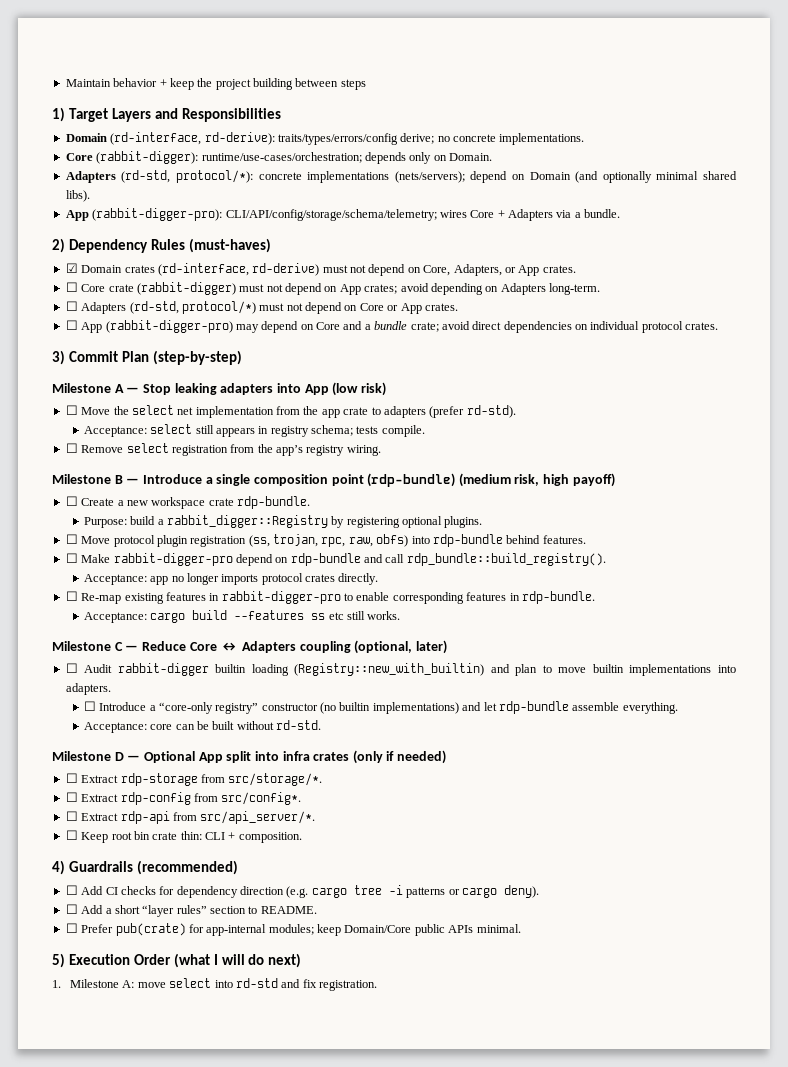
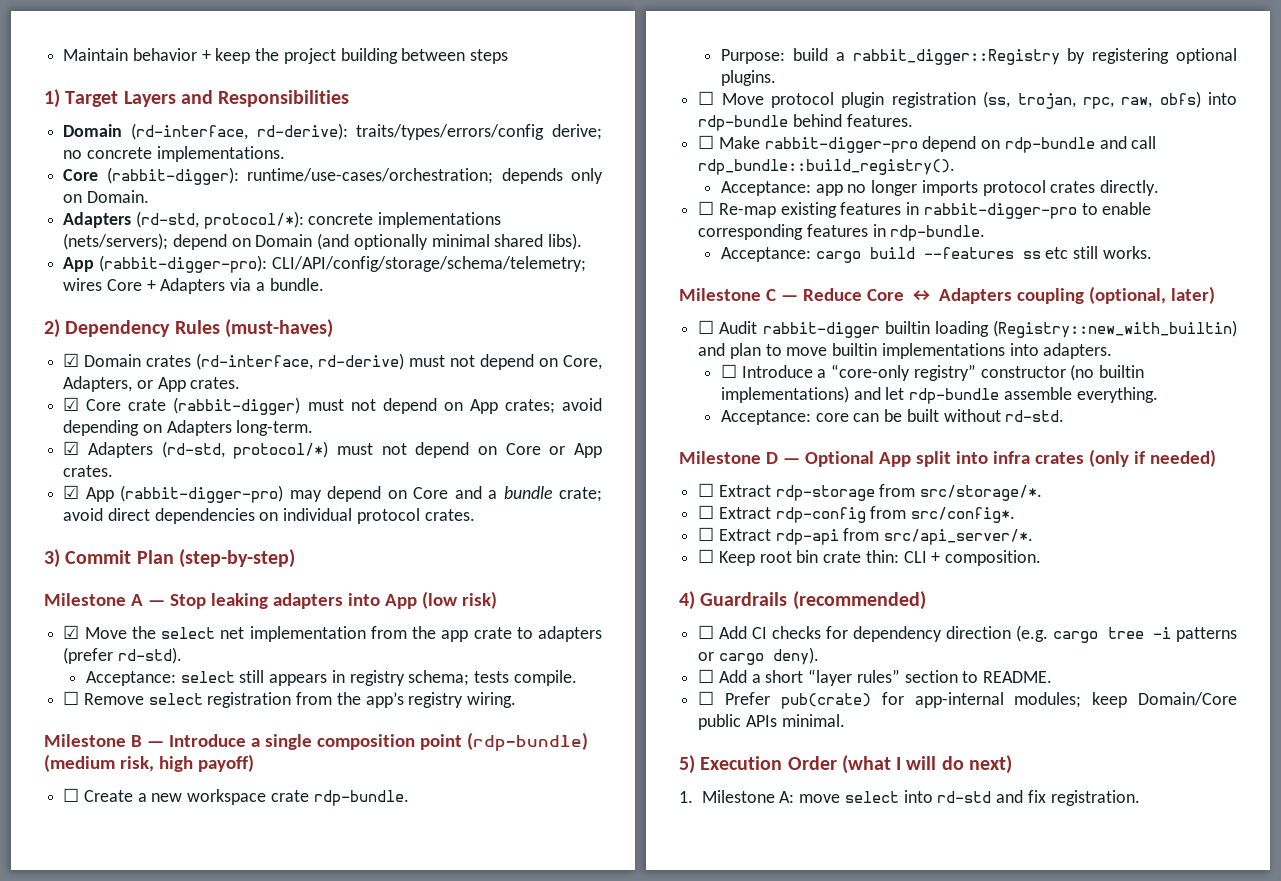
[65,282,78,292] ☐ -> [63,397,80,411] ☑
[65,301,78,311] ☐ -> [63,441,80,455] ☑
[65,320,78,330] ☐ -> [63,485,80,499] ☑
[65,405,78,415] ☐ -> [63,625,80,639] ☑

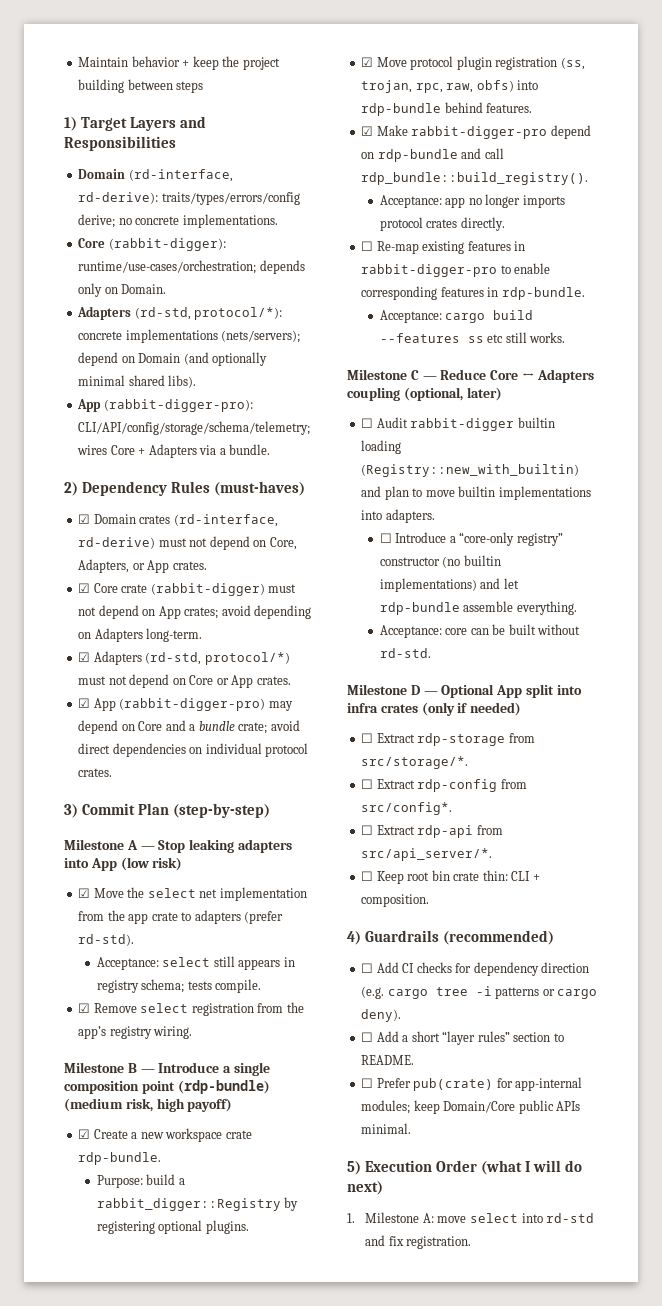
[63,691,80,705] ☐ -> [78,1003,91,1013] ☑
[63,788,80,802] ☐ -> [78,1129,91,1139] ☑
[698,91,715,105] ☐ -> [361,57,374,67] ☑
[698,135,715,149] ☐ -> [361,126,374,136] ☑

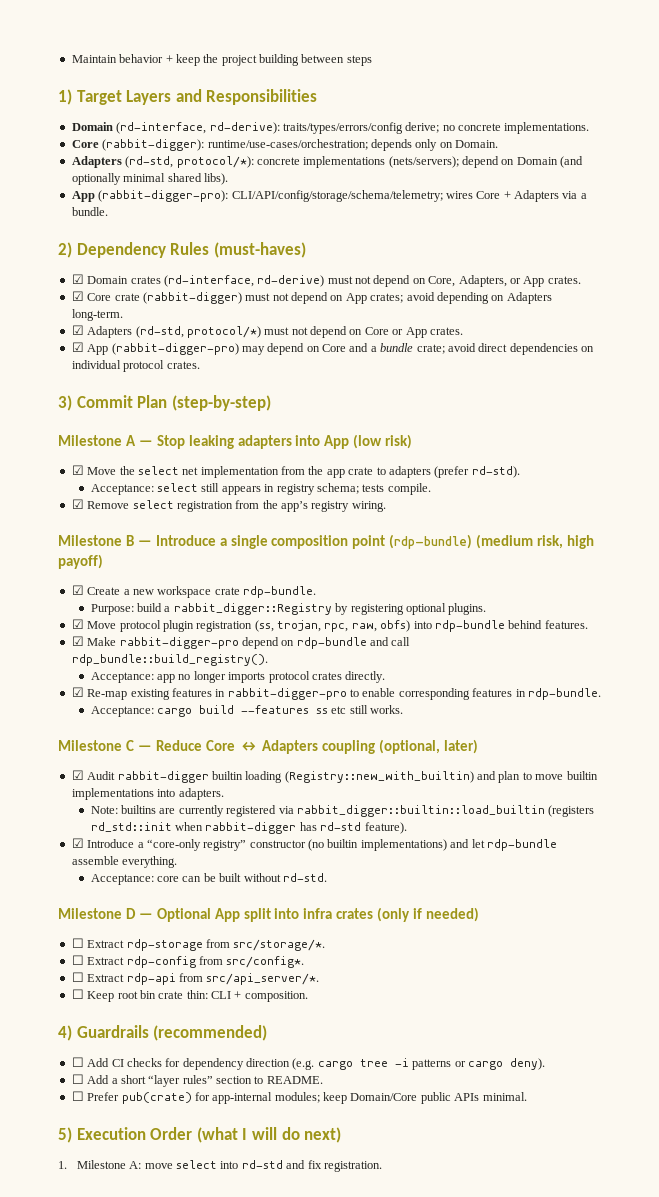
[361,241,374,251] ☐ -> [71,687,84,697] ☑
[361,418,374,428] ☐ -> [71,770,84,780] ☑
[379,533,392,543] ☐ -> [90,805,595,817] [90,822,407,834] [71,838,84,848] Note: builtins are currently registered via rabbit_digger::builtin::load_builtin (registers rd_std::init when rabbit-digger has rd-std feature). // ☑

